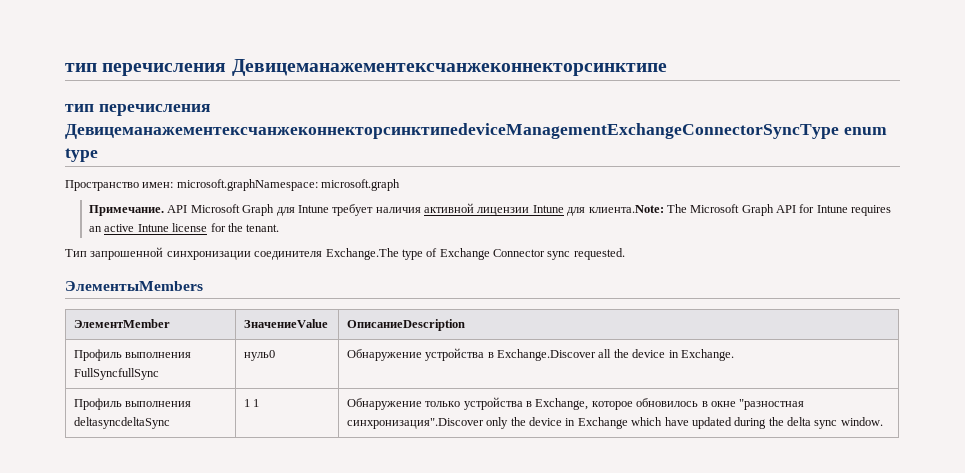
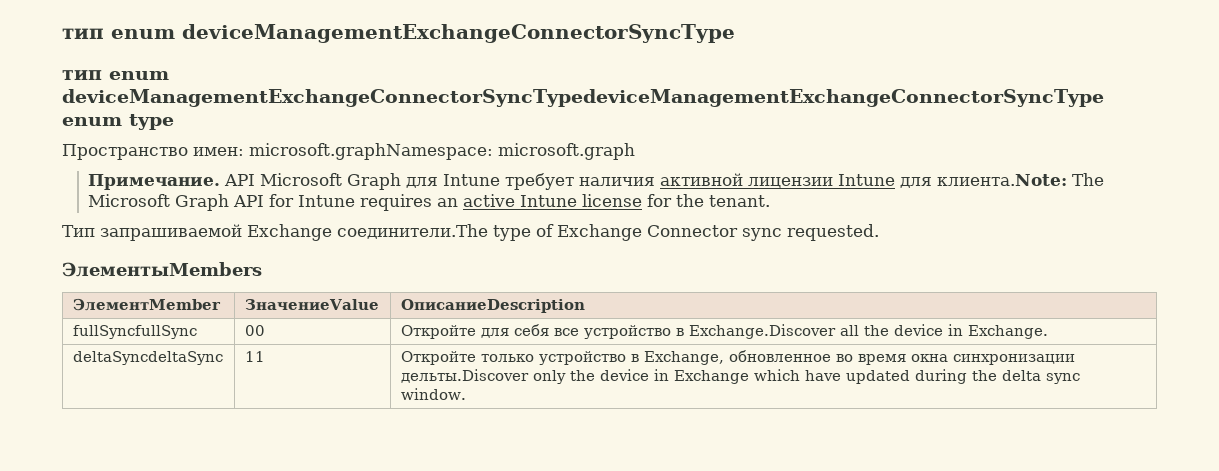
[65,59,667,76] [65,104,210,116] [65,123,839,139] тип перечисления Девицеманажементексчанжеконнекторсинктипе // тип перечисления ДевицеманажементексчанжеконнекторсинктипеdeviceManagementExchangeConnectorSyncType -> [62,24,735,43] [62,70,169,80] [62,89,1104,107] тип enum deviceManagementExchangeConnectorSyncType // тип enum deviceManagementExchangeConnectorSyncTypedeviceManagementExchangeConnectorSyncType
[90,247,399,260] запрошенной синхронизации соединителя Exchange.The -> [100,224,488,241] запрашиваемой Exchange соединители.The
[73,349,192,361] [73,368,159,380] [243,350,275,361] [346,348,485,361] Профиль выполнения FullSyncfullSync | нуль0 | Обнаружение устройства -> [72,325,197,339] [244,325,265,336] [400,324,671,339] fullSyncfullSync | 00 | Откройте для себя все устройство
[73,398,192,410] [73,417,170,429] [243,399,260,407] [346,397,805,410] [346,418,484,429] Профиль выполнения deltasyncdeltaSync | 1 1 | Обнаружение только устройства в Exchange, которое обновилось в окне "разностная синхронизация".Discover -> [72,351,223,365] [244,351,265,362] [400,350,1075,365] [400,369,529,383] deltaSyncdeltaSync | 11 | Откройте только устройство в Exchange, обновленное во время окна синхронизации дельты.Discover

